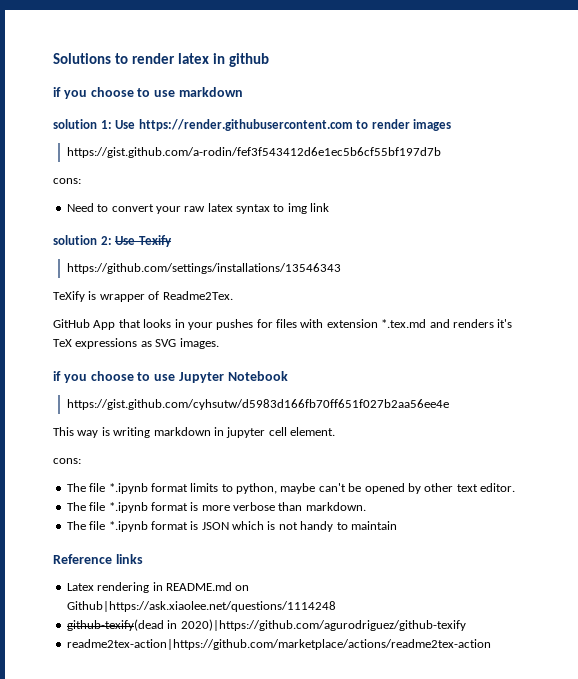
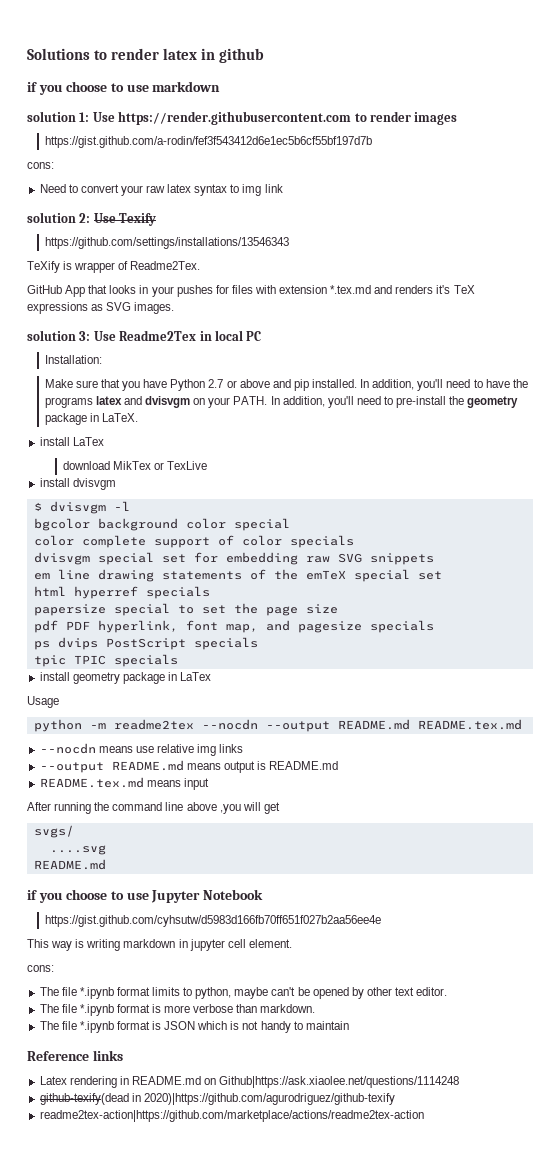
(219, 343) none -> [27,330,262,341] [44,355,102,364] [44,379,528,391] [44,396,519,408] [44,413,139,425] [39,437,104,446] [62,461,207,470] [39,478,116,490] [33,501,130,514] [33,518,290,531] [33,535,354,548] [33,552,434,565] [33,569,442,582] [33,586,210,599] [33,603,338,616] [33,620,434,633] [33,637,258,650] [33,654,178,667] [39,672,212,684] [27,696,59,708] [33,719,522,732] [39,743,244,756] [39,760,339,773] [39,777,209,790] [27,802,280,814] [33,825,74,838] [49,845,106,855] [33,859,106,870] // solution 3: Use Readme2Tex in local PC // Installation: // Make sure that you have Python 2.7 or above and pip installed. In addition, you'll need to have the programs latex and dvisvgm on your PATH. In addition, you'll need to pre-install the geometry package in LaTeX. // install LaTex // download MikTex or TexLive // install dvisvgm // $ dvisvgm -l // bgcolor background color special // color complete support of color specials // dvisvgm special set for embedding raw SVG snippets // em line drawing statements of the emTeX special set // html hyperref specials // papersize special to set the page size // pdf PDF hyperlink, font map, and pagesize specials // ps dvips PostScript specials // tpic TPIC specials // install geometry package in LaTex // Usage // python -m readme2tex --nocdn --output README.md README.tex.md // --nocdn means use relative img links // --output README.md means output is README.md // README.tex.md means input // After running the command line above ,you will get // svgs/ // ....svg // README.md

